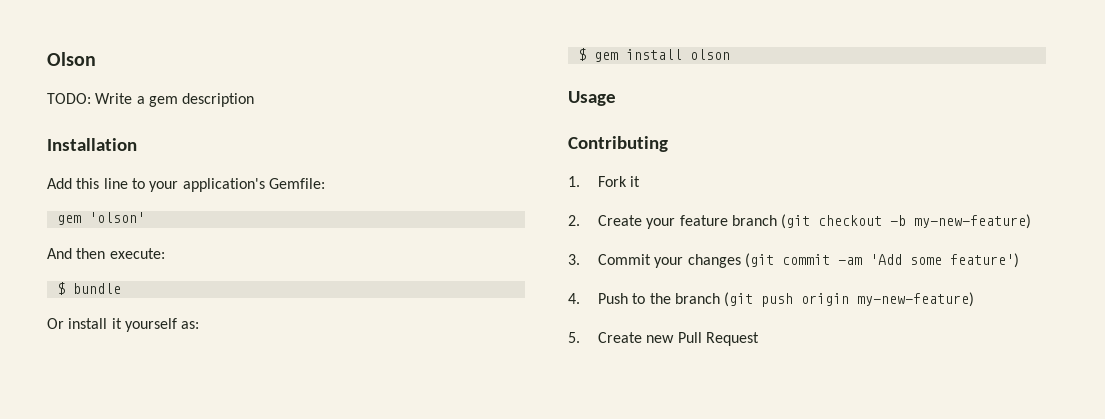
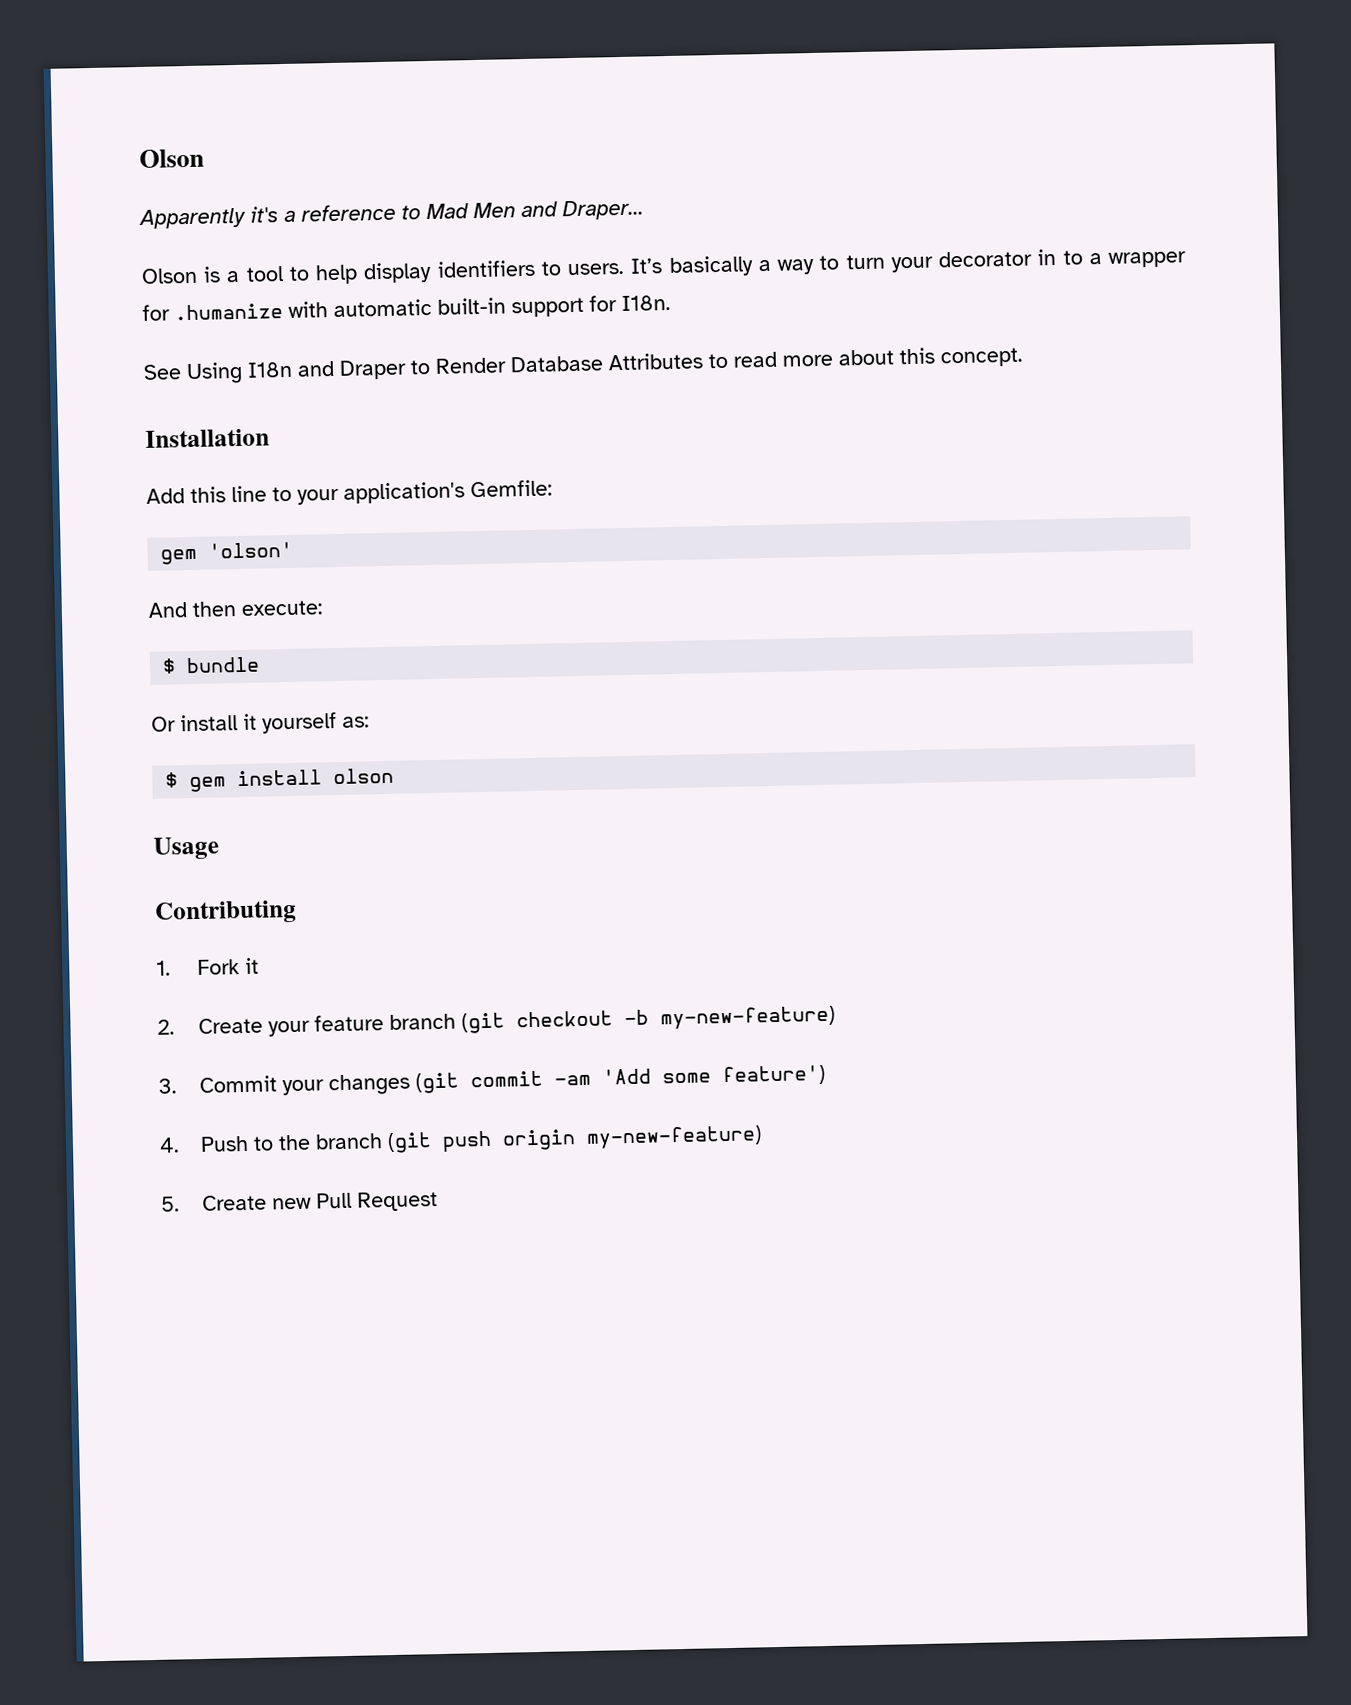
[47,93,255,107] TODO: Write a gem description -> [138,199,644,230] [141,248,1186,285] [142,294,671,321] [143,347,1023,385] Apparently it's a reference to Mad Men and Draper... // Olson is a tool to help display identifiers to users. It’s basically a way to turn your decorator in to a wrapper for .humanize with automatic built-in support for I18n. // See Using I18n and Draper to Render Database Attributes to read more about this concept.

